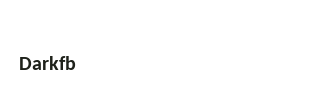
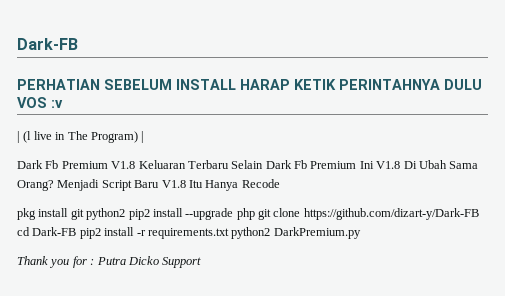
[19,56,76,70] Darkfb -> [17,38,78,50] [17,79,482,90] [17,97,63,108] [17,131,145,143] [17,160,479,169] [17,179,280,191] [17,208,479,220] [17,227,361,239] [17,256,202,268] Dark-FB // PERHATIAN SEBELUM INSTALL HARAP KETIK PERINTAHNYA DULU VOS :v // | (l live in The Program) | // Dark Fb Premium V1.8 Keluaran Terbaru Selain Dark Fb Premium Ini V1.8 Di Ubah Sama Orang? Menjadi Script Baru V1.8 Itu Hanya Recode // pkg install git python2 pip2 install --upgrade php git clone https://github.com/dizart-y/Dark-FB cd Dark-FB pip2 install -r requirements.txt python2 DarkPremium.py // Thank you for : Putra Dicko Support

